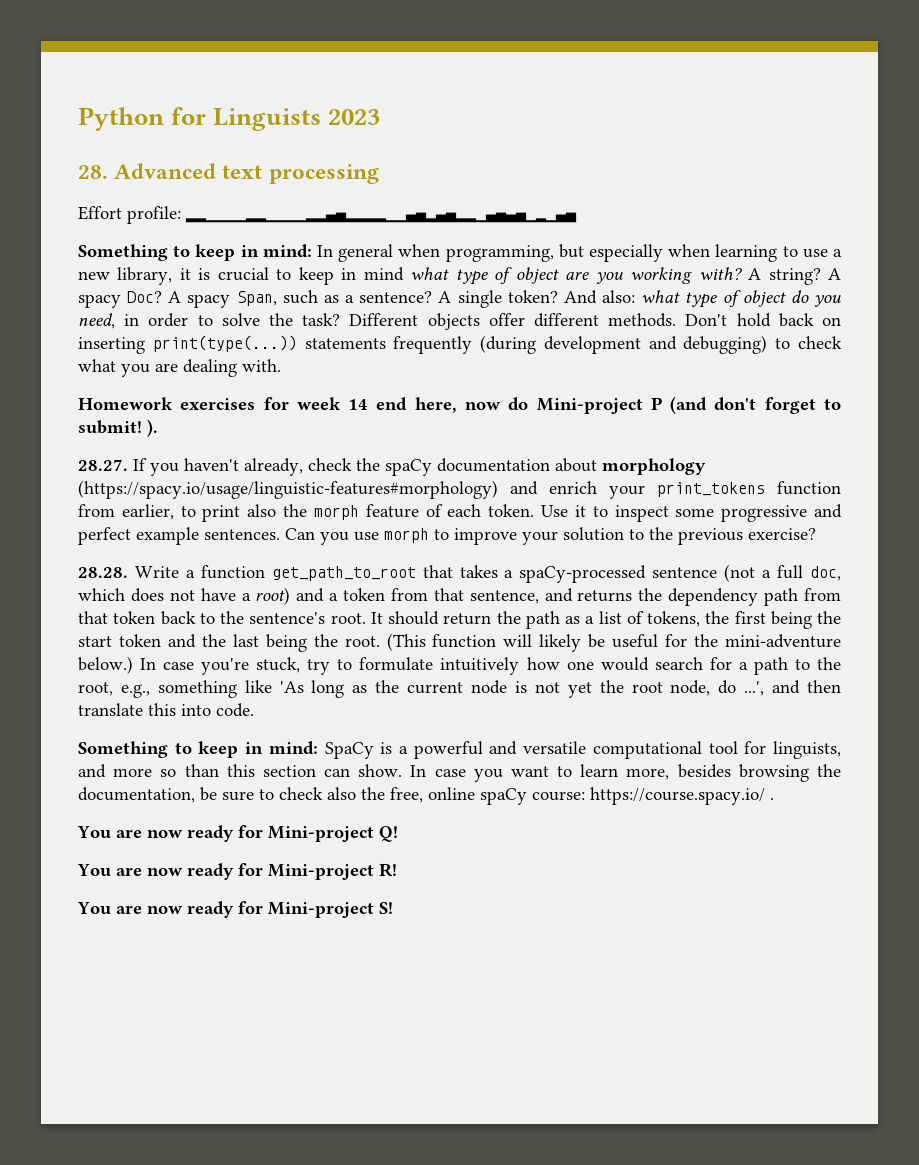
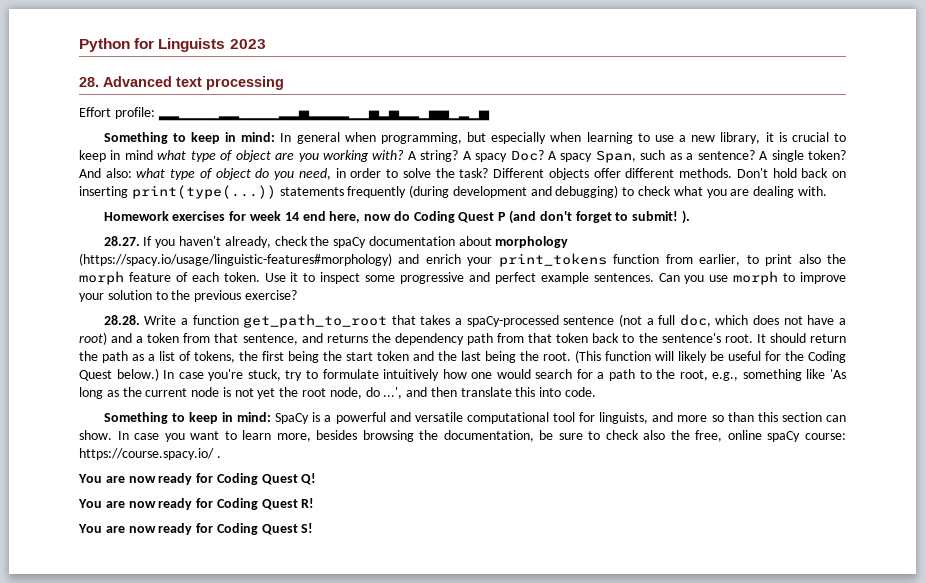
[185,212,577,223] ▂▂▁▁▁▁▂▂▁▁▁▁▂▂▄▅▂▂▂▂▁▁▄▅▂▄▅▂▂▁▄▅▄▅▁▂▁▄▅ -> [157,110,490,121] ▂▂▁▁▁▁▂▂▁▁▁▁▂▂▅▂▂▂▂▁▁▅▂▅▂▂▁▅▅▁▂▁▅
[536,398,643,414] Mini-project -> [413,211,495,223] Coding Quest
[725,634,841,648] mini-adventure -> [808,351,846,363] [79,370,112,381] Coding Quest
[268,826,374,842] Mini-project -> [216,473,298,485] Coding Quest
[268,864,374,880] Mini-project -> [216,498,298,510] Coding Quest
[268,902,374,918] Mini-project -> [216,523,298,535] Coding Quest

